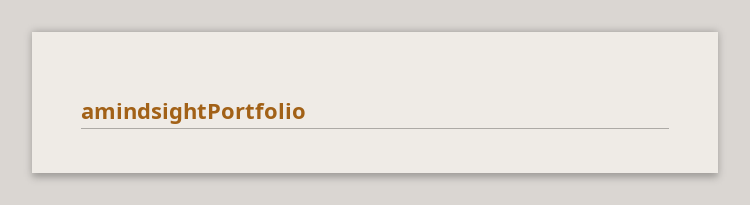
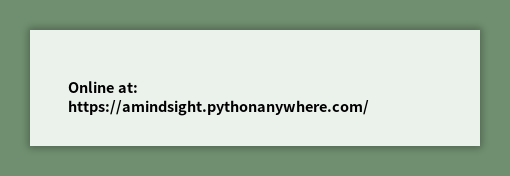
[81,103,306,124] amindsightPortfolio -> [68,81,138,93] [68,100,369,116] Online at: https://amindsight.pythonanywhere.com/

